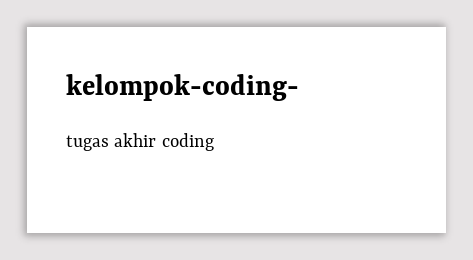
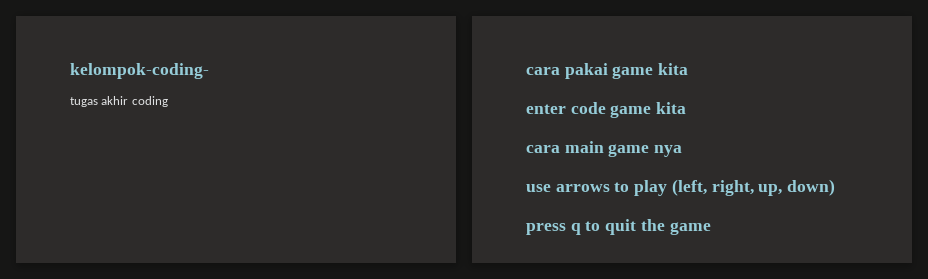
(214, 142) none -> [526,63,689,79] [526,102,687,118] [526,141,683,157] [526,179,836,196] [526,219,711,235] // cara pakai game kita // enter code game kita // cara main game nya // use arrows to play (left, right, up, down) // press q to quit the game

